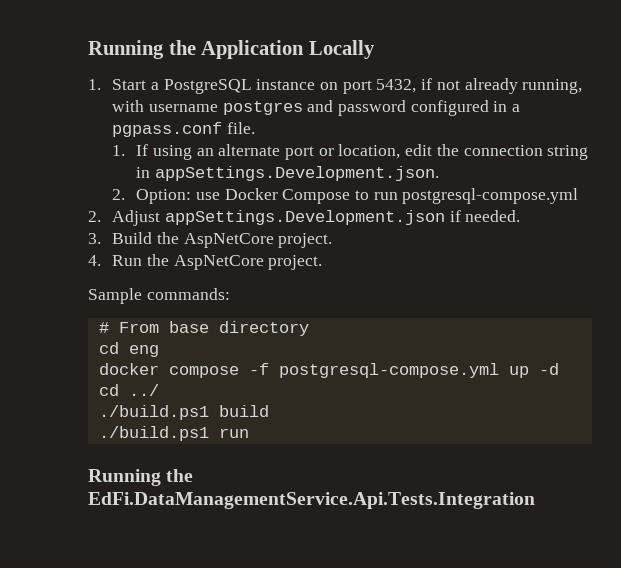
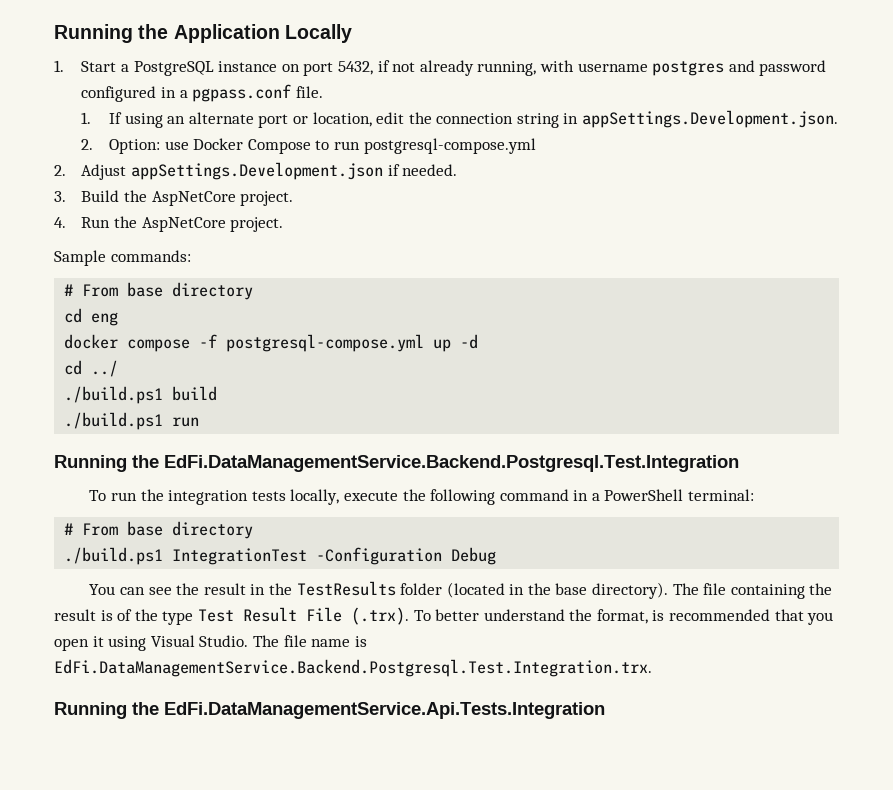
(249, 433) none -> [54,455,739,472] [89,489,755,505] [64,521,254,539] [64,547,497,565] [89,581,833,599] [54,607,834,625] [54,635,367,651] [54,659,652,677] // Running the EdFi.DataManagementService.Backend.Postgresql.Test.Integration // To run the integration tests locally, execute the following command in a PowerShell terminal: // # From base directory // ./build.ps1 IntegrationTest -Configuration Debug // You can see the result in the TestResults folder (located in the base directory). The file containing the result is of the type Test Result File (.trx). To better understand the format, is recommended that you open it using Visual Studio. The file name is EdFi.DataManagementService.Backend.Postgresql.Test.Integration.trx.

